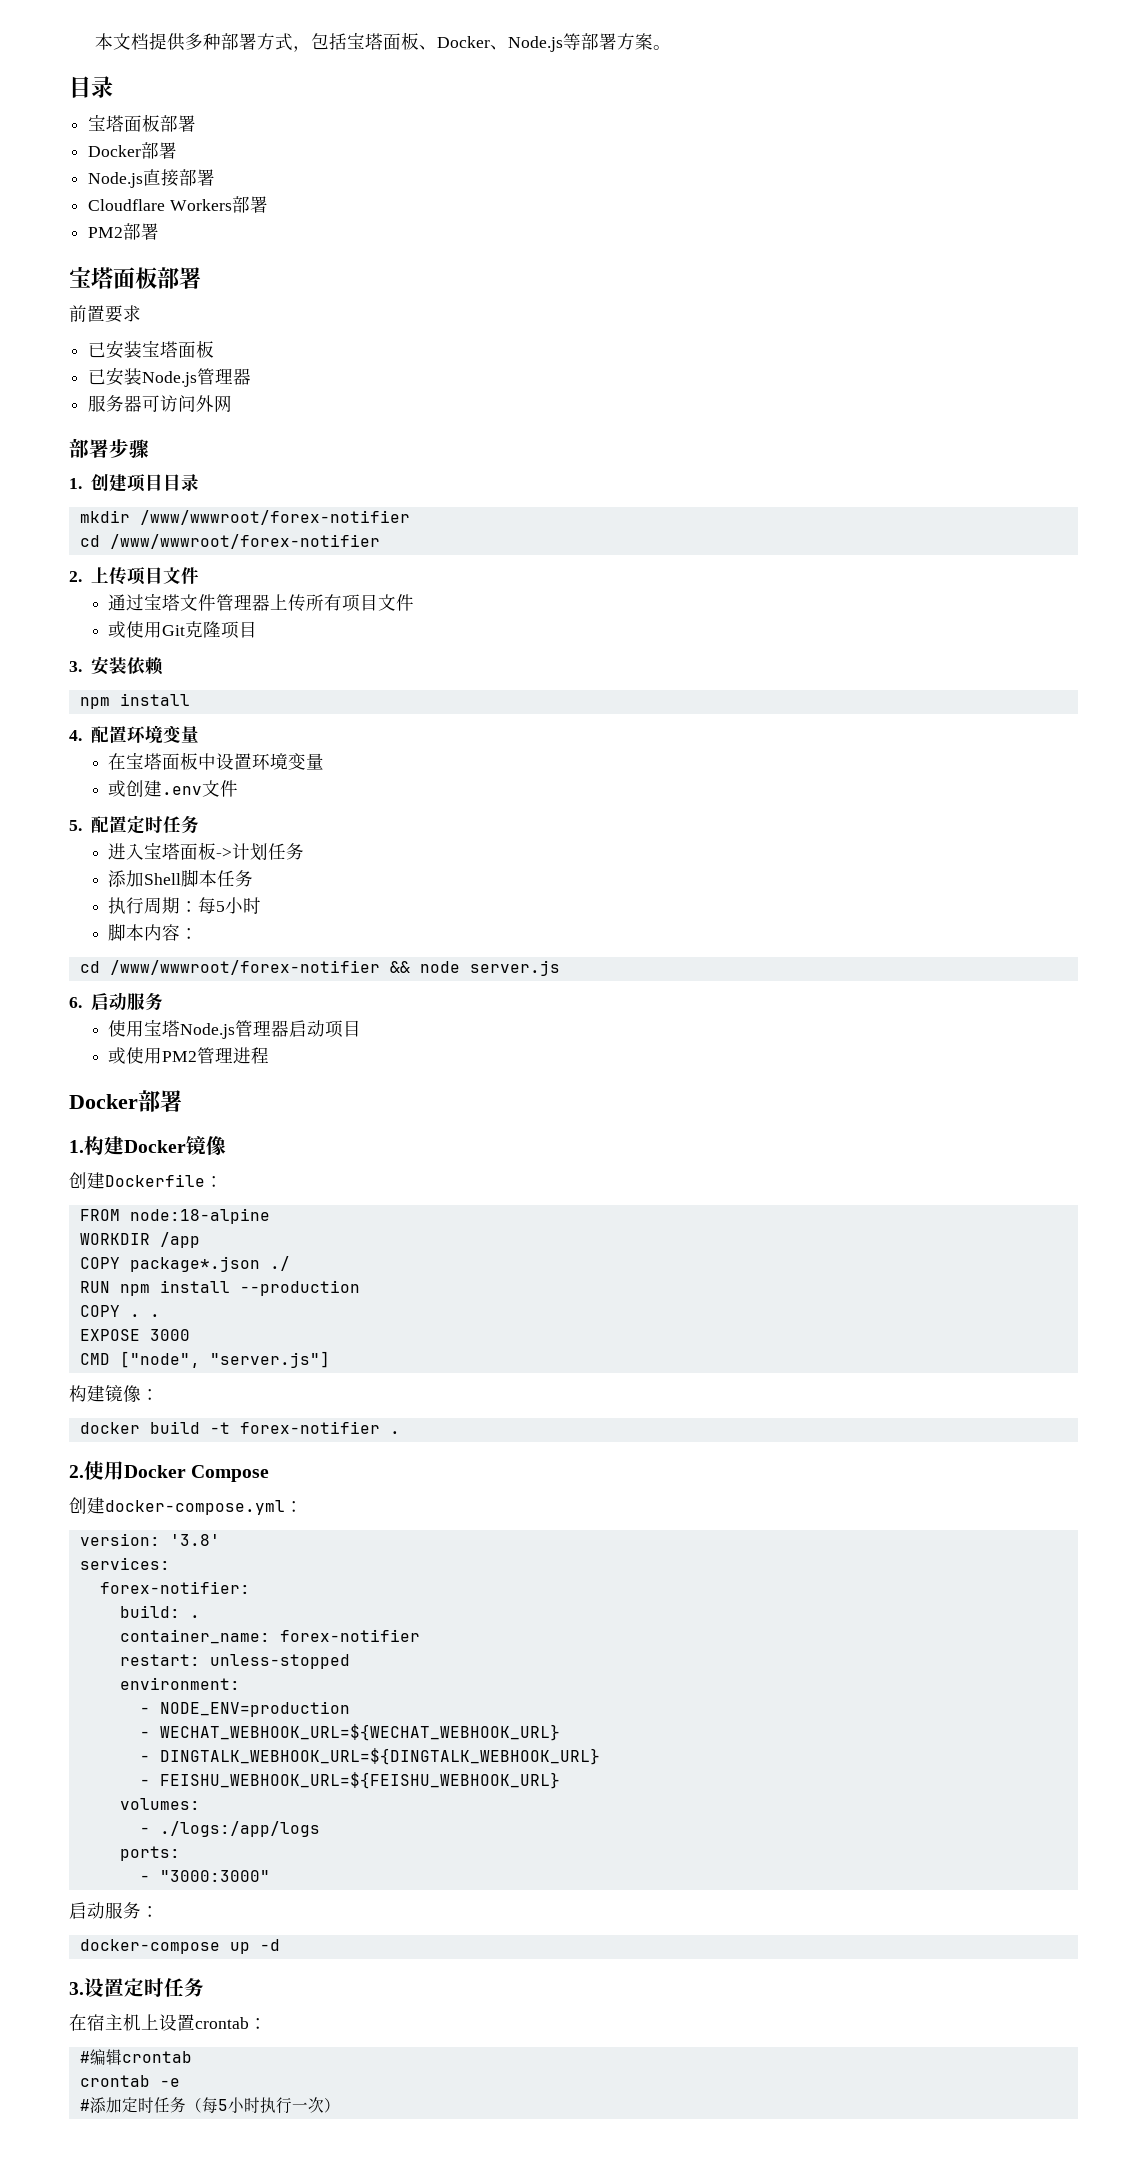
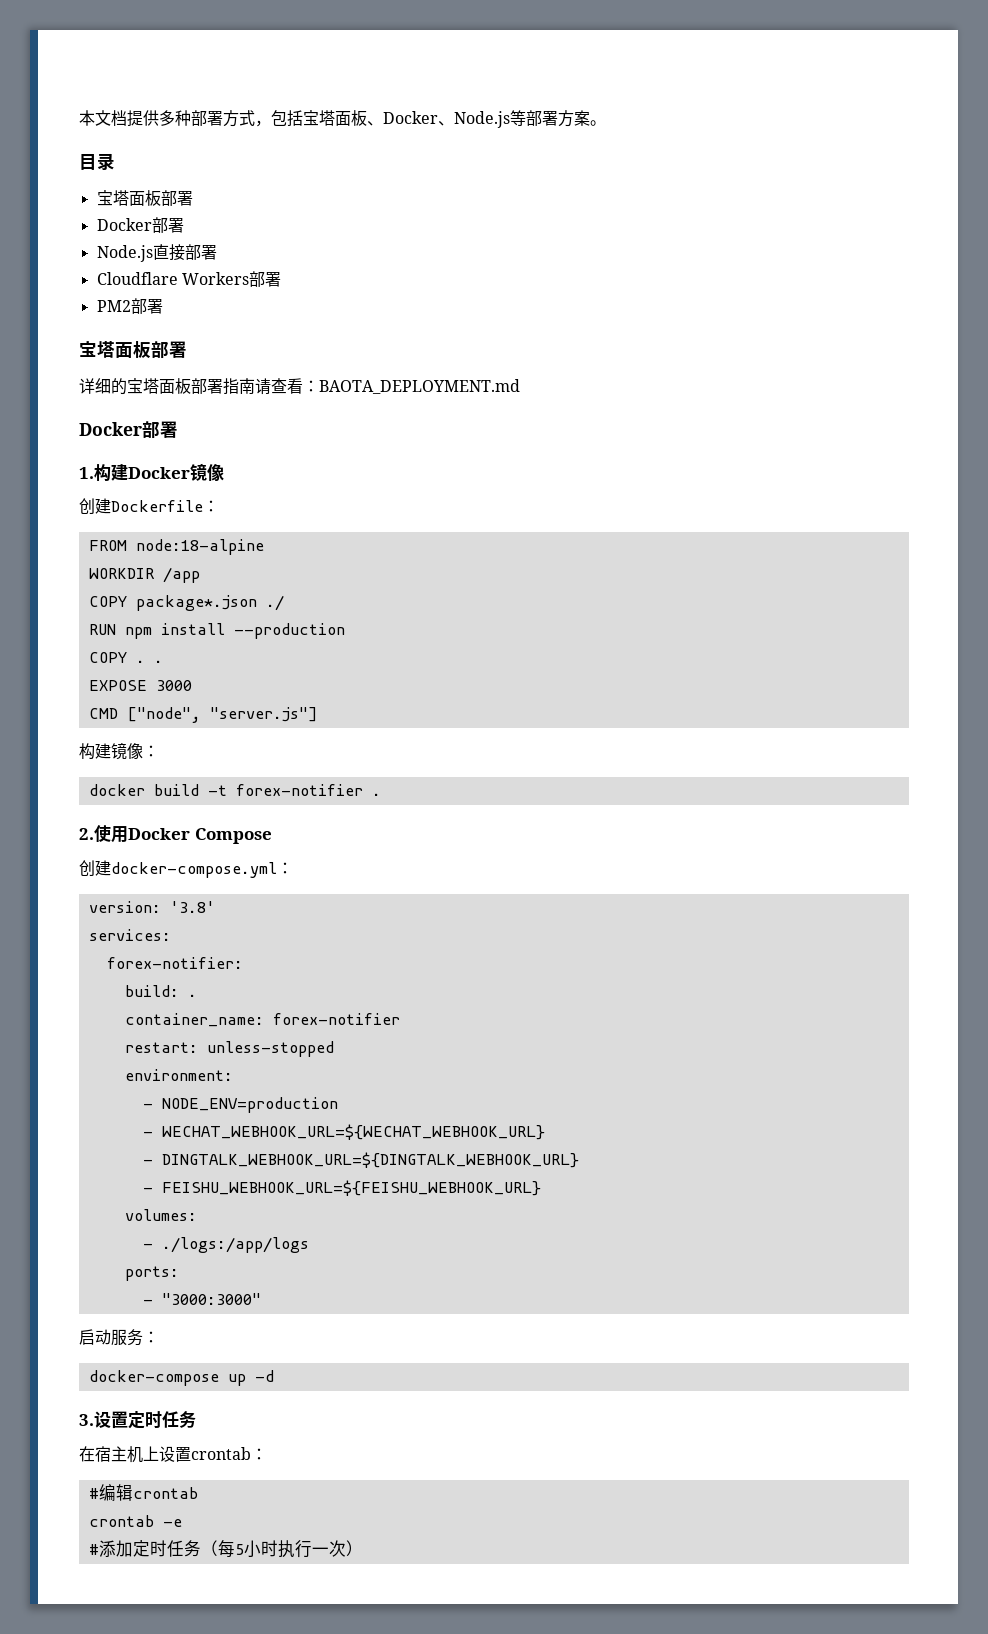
[69,305,141,323] [88,340,215,359] [88,367,252,387] [88,395,233,413] [69,438,149,458] [69,474,199,492] [79,510,410,525] [79,534,380,549] [69,567,199,585] [108,593,415,612] [108,621,258,639] [69,656,164,675] [79,693,190,709] [69,725,199,744] [108,752,325,770] [108,780,239,797] [69,815,199,834] [108,842,305,861] [108,869,254,887] [108,897,262,914] [108,923,199,941] [79,960,560,976] [69,992,163,1011] [108,1019,362,1039] [108,1047,270,1064] 前置要求 // 已安装宝塔面板 // 已安装Node.js管理器 // 服务器可访问外网 // 部署步骤 // 1.创建项目目录 // mkdir /www/wwwroot/forex-notifier // cd /www/wwwroot/forex-notifier // 2.上传项目文件 // 通过宝塔文件管理器上传所有项目文件 // 或使用Git克隆项目 // 3.安装依赖 // npm install // 4.配置环境变量 // 在宝塔面板中设置环境变量 // 或创建.env文件 // 5.配置定时任务 // 进入宝塔面板->计划任务 // 添加Shell脚本任务 // 执行周期：每5小时 // 脚本内容： // cd /www/wwwroot/forex-notifier && node server.js // 6.启动服务 // 使用宝塔Node.js管理器启动项目 // 或使用PM2管理进程 -> [79,378,520,395] 详细的宝塔面板部署指南请查看：BAOTA_DEPLOYMENT.md

